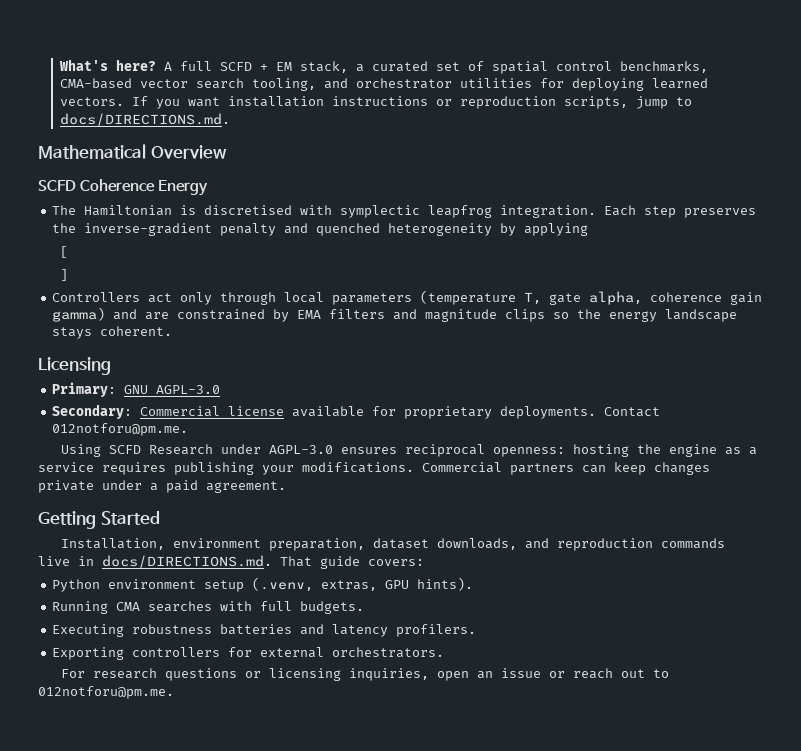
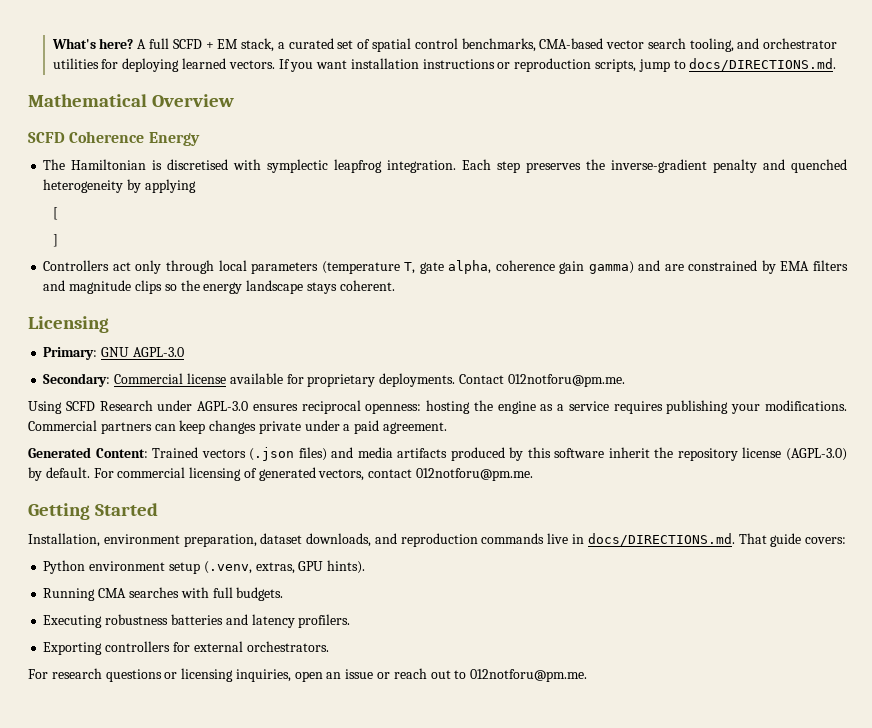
(286, 487) none -> [28,447,847,461] [28,467,534,481] // Generated Content: Trained vectors (.json files) and media artifacts produced by this software inherit the repository license (AGPL-3.0) by default. For commercial licensing of generated vectors, contact 012notforu@pm.me.

